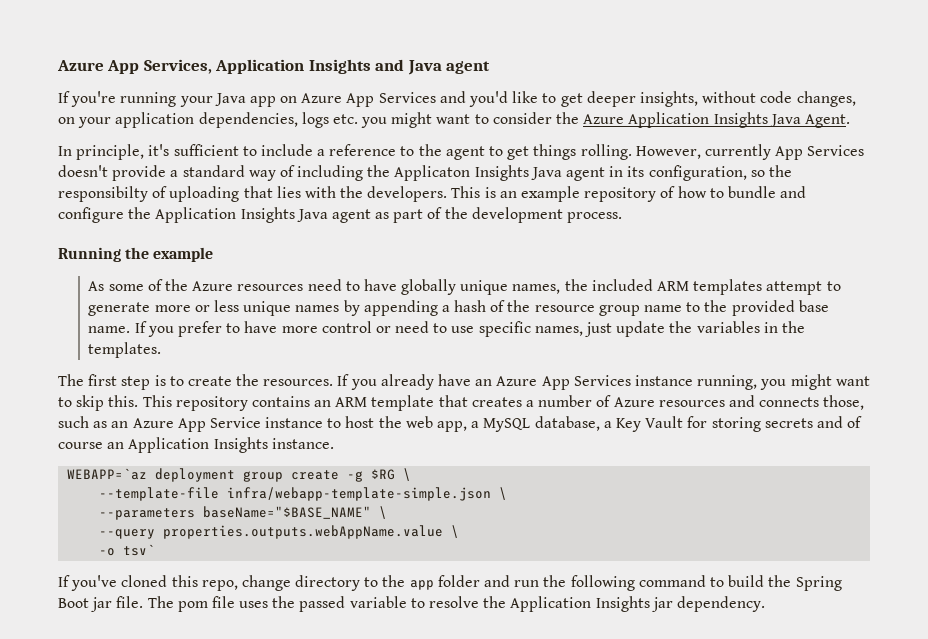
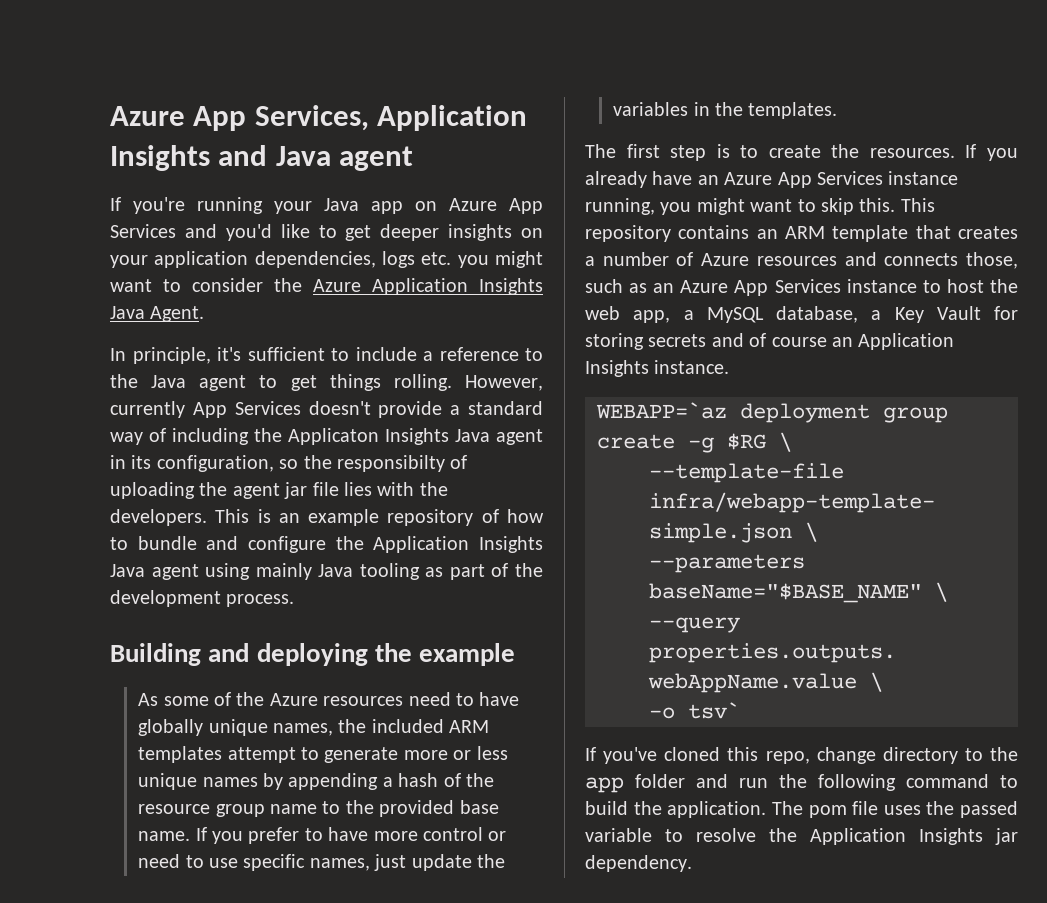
[639,91,856,107] insights, without code changes, -> [448,224,513,241] insights
(442, 150) none -> [151,375,187,388] Java
[243,186,273,198] that -> [199,482,339,499] the agent jar file
(371, 216) none -> [205,563,420,580] using mainly Java tooling
[58,247,121,262] Running -> [110,643,368,666] Building and deploying
[209,417,261,428] Service -> [774,279,841,293] Services
[795,576,842,591] [58,596,144,612] Spring Boot jar file. -> [667,801,767,818] application.

